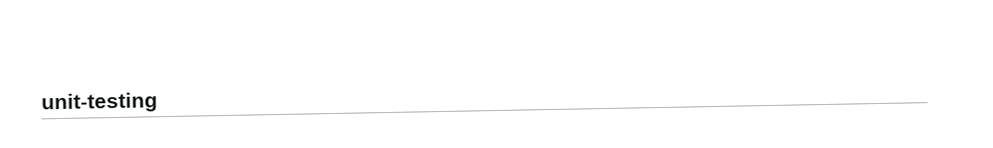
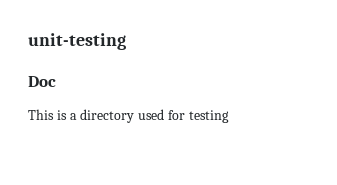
(158, 103) none -> [28,76,56,87] [28,109,229,123] // Doc // This is a directory used for testing

